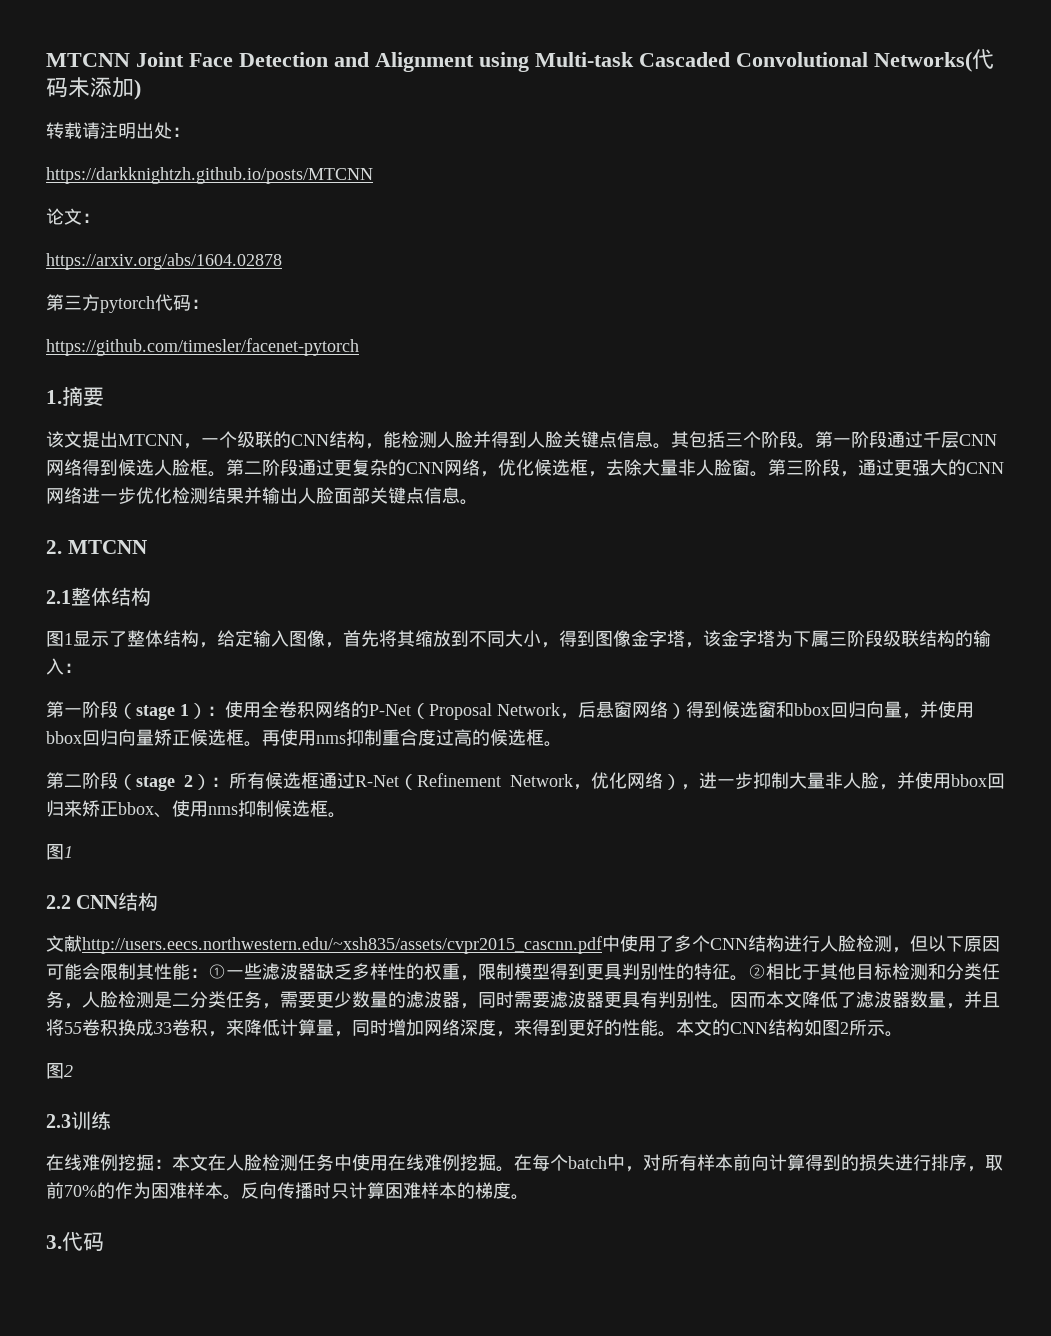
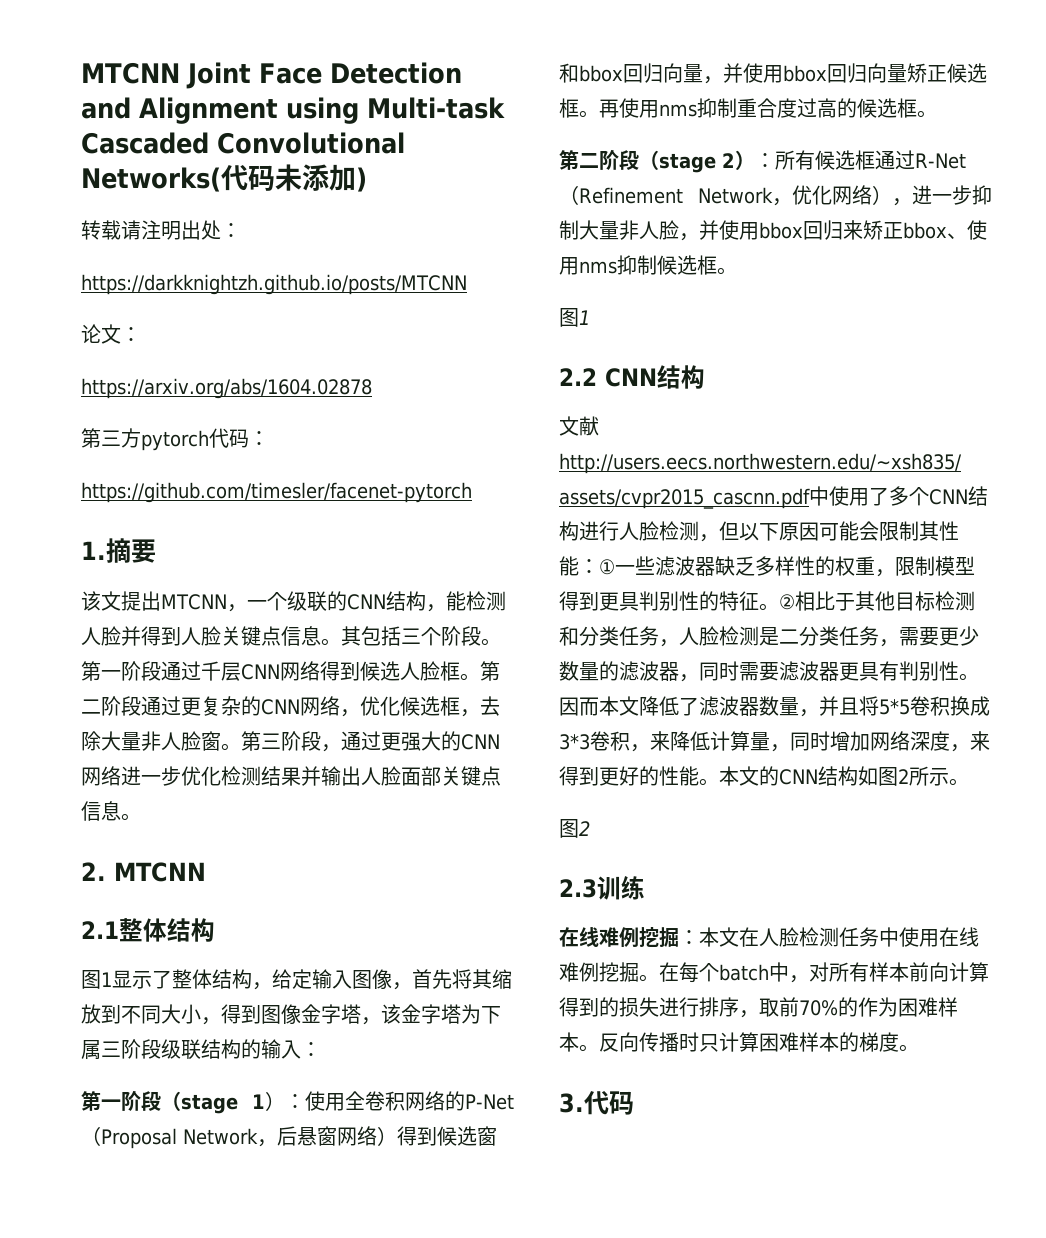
[64,1022,82,1034] 55 -> [879,699,910,715] 5*5
[153,1022,172,1034] 33 -> [559,734,590,750] 3*3

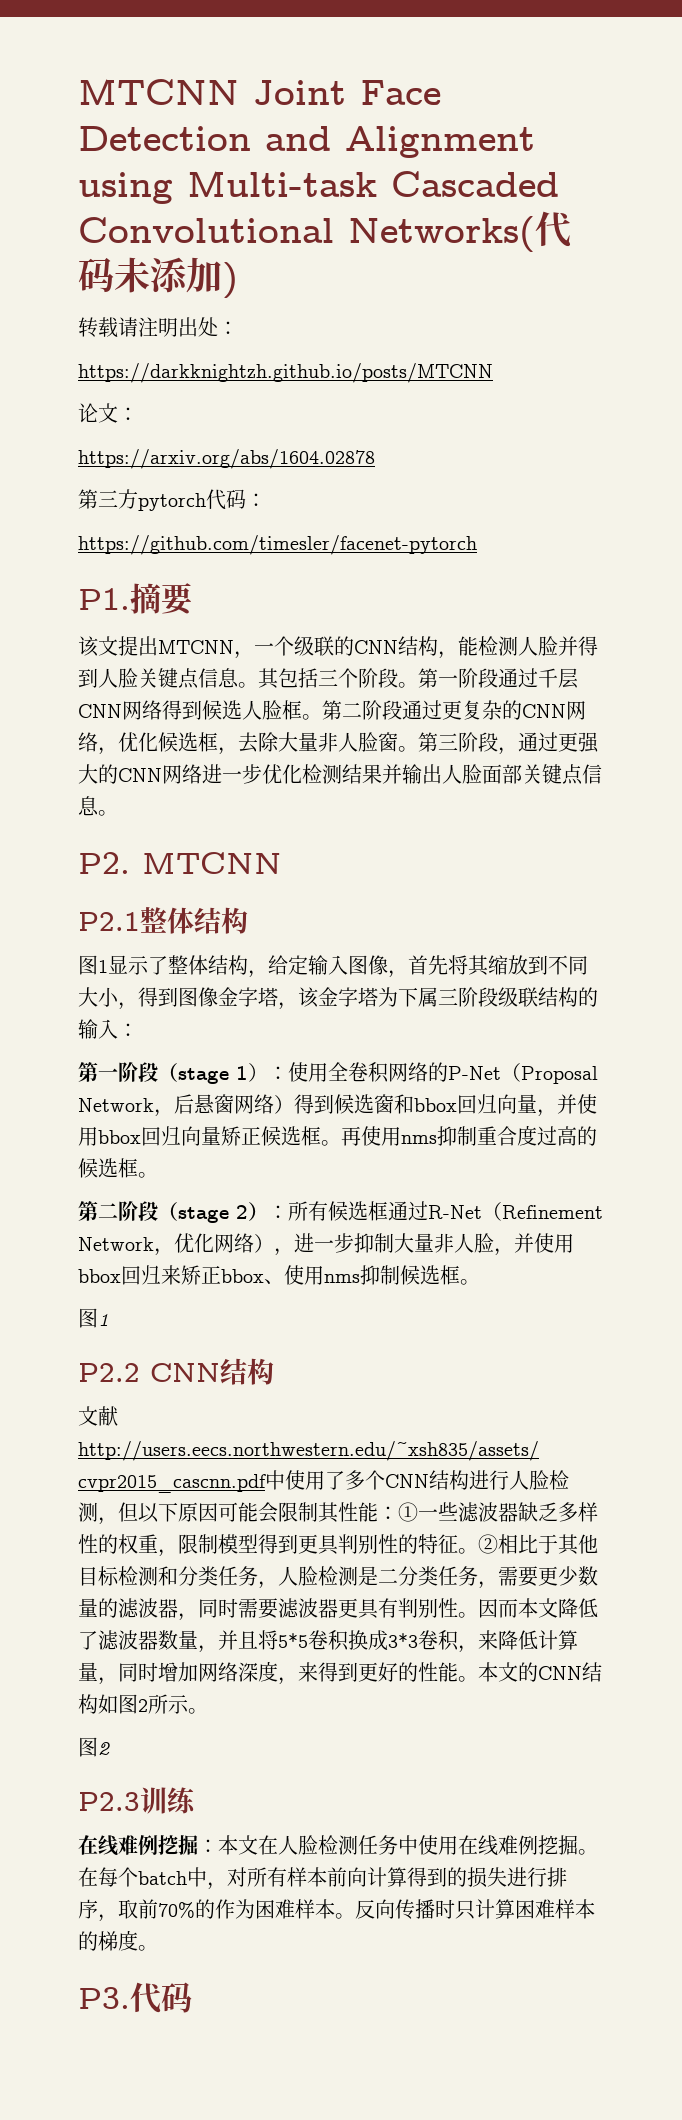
[81,541,106,560] 1. -> [78,588,130,610] P1.
[81,862,106,881] 2. -> [78,852,130,874] P2.
[81,921,119,939] 2.1 -> [78,912,140,931] P2.1
[559,368,597,386] 2.2 -> [78,1363,140,1382] P2.2
[559,879,597,898] 2.3 -> [78,1792,140,1811] P2.3
[559,1093,584,1113] 3. -> [78,1987,130,2009] P3.

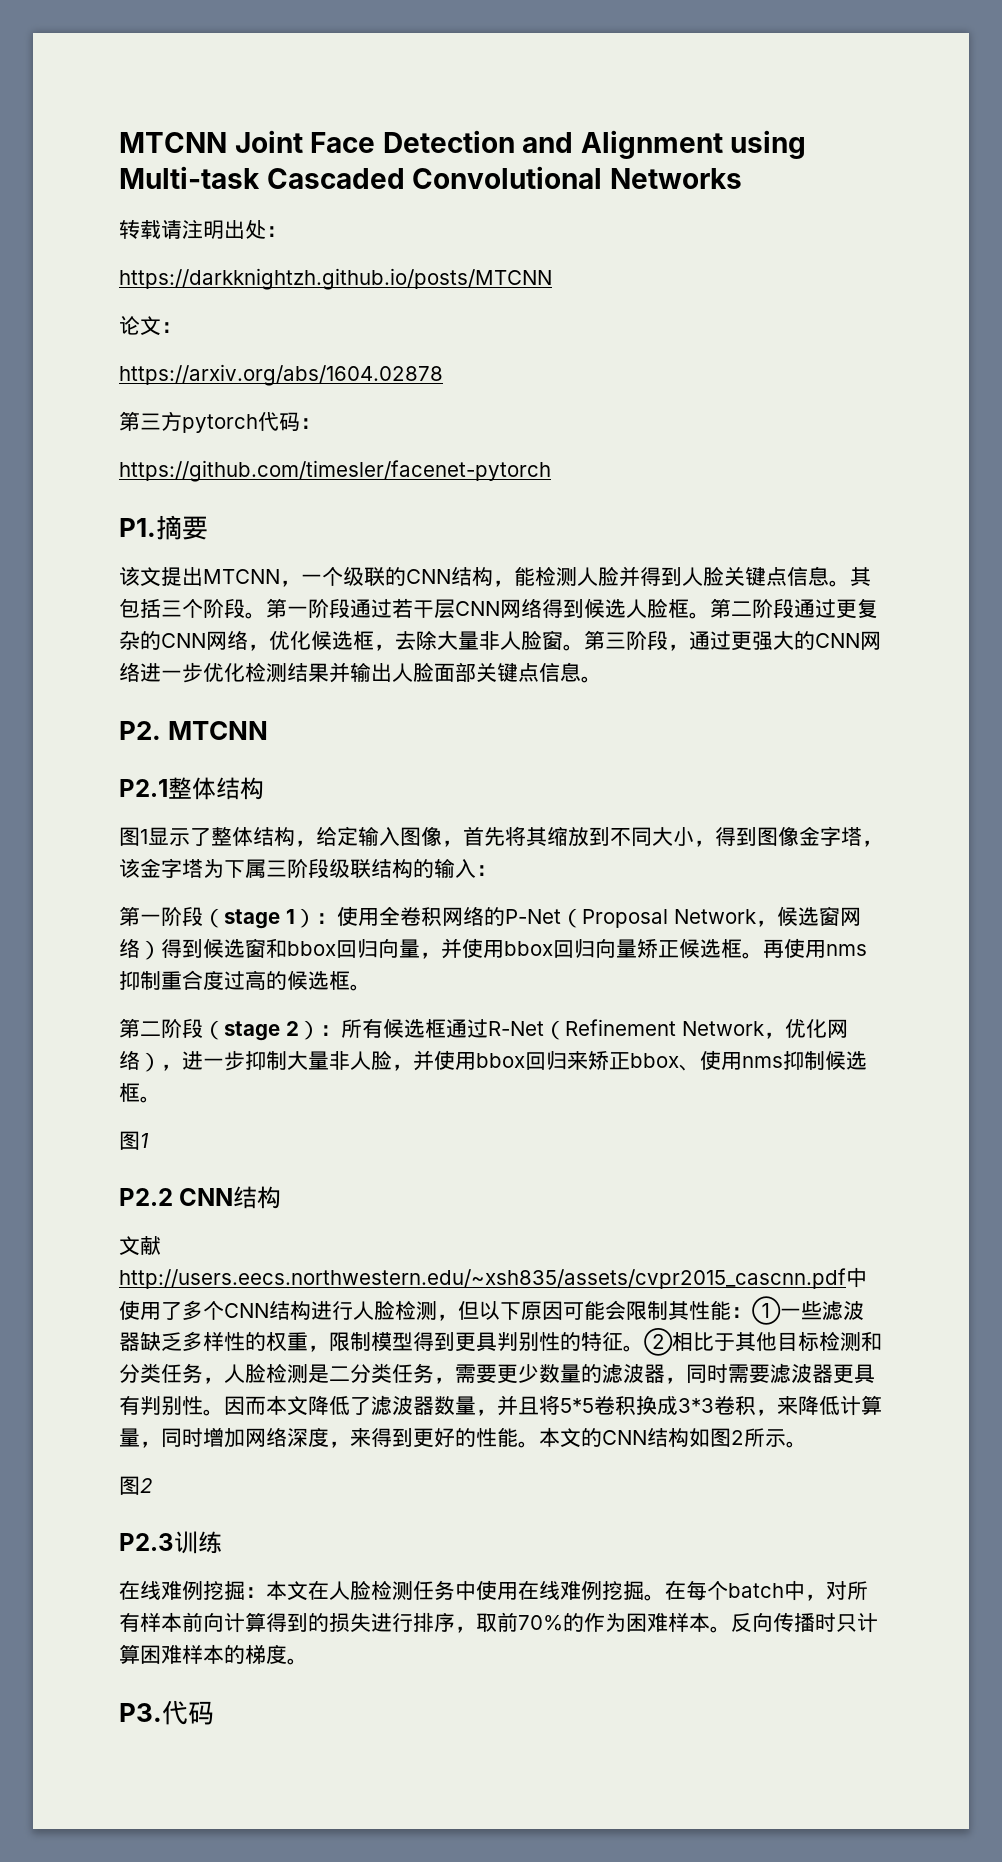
[348,211,571,252] [78,257,238,299] Networks(代码未添加) -> [609,168,742,189] Networks
[538,668,558,688] 千 -> [392,598,434,618] 若干
[174,1094,215,1114] 后悬 -> [777,906,819,926] 候选

